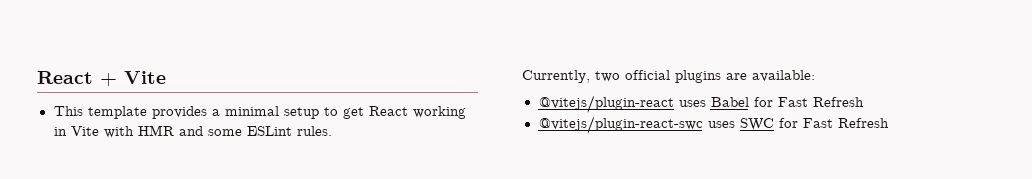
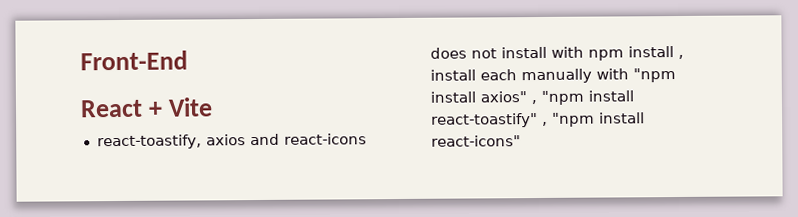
(37, 77) none -> [80,50,188,71] Front-End //
[53,106,466,119] [53,125,332,138] [522,70,815,83] [538,95,864,113] [538,116,889,134] This template provides a minimal setup to get React working in Vite with HMR and some ESLint rules. // Currently, two official plugins are available: // @vitejs/plugin-react uses Babel for Fast Refresh // @vitejs/plugin-react-swc uses SWC for Fast Refresh -> [96,133,367,150] [429,46,684,61] [429,68,676,84] [429,90,634,105] [430,112,645,128] [430,135,521,147] react-toastify, axios and react-icons does not install with npm install , install each manually with "npm install axios" , "npm install react-toastify" , "npm install react-icons"

